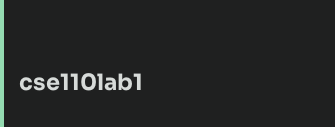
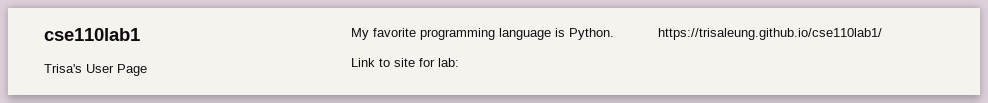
(143, 82) none -> [44,64,147,76] [351,28,614,40] [351,58,459,67] [658,28,882,40] // Trisa's User Page // My favorite programming language is Python. // Link to site for lab: https://trisaleung.github.io/cse110lab1/

